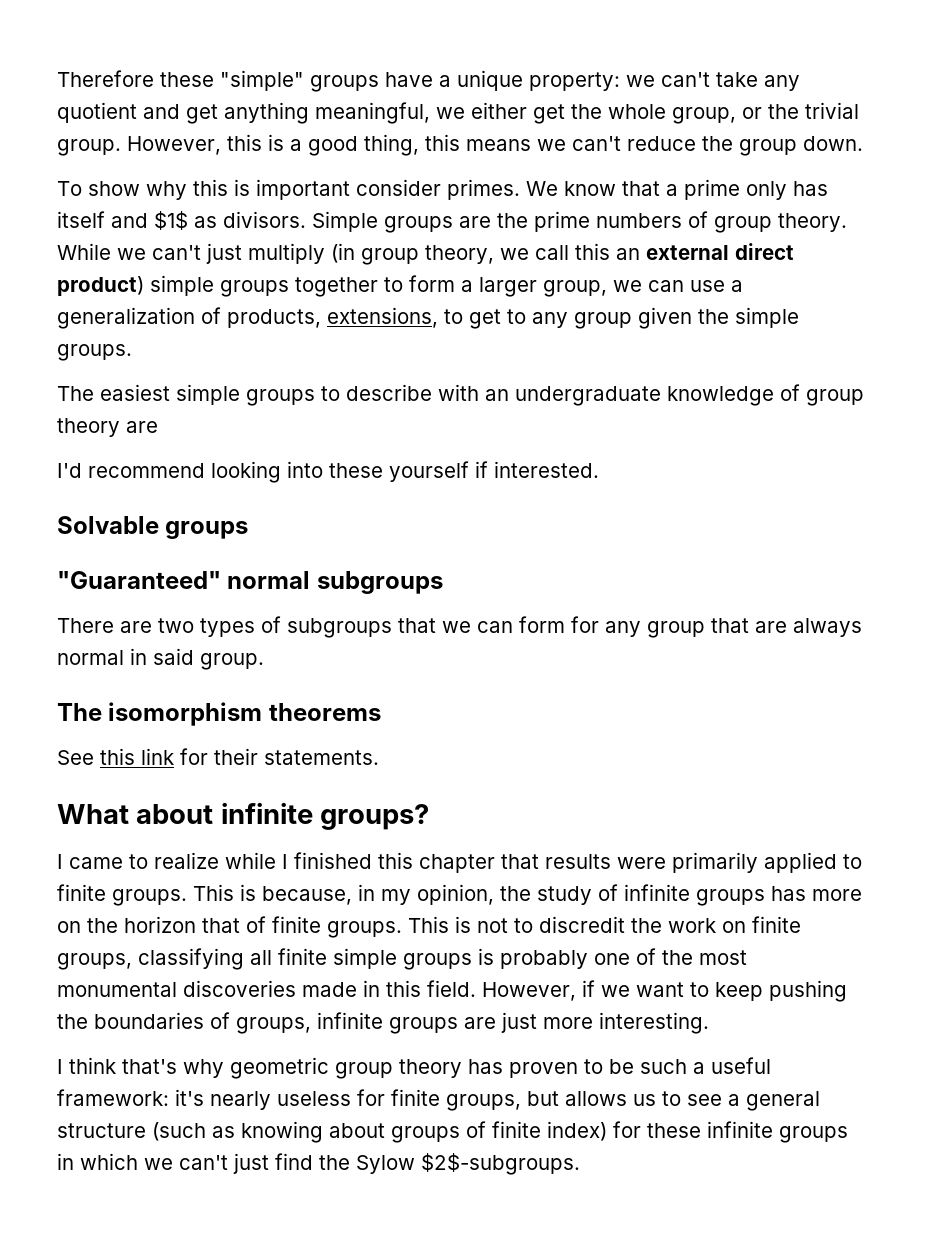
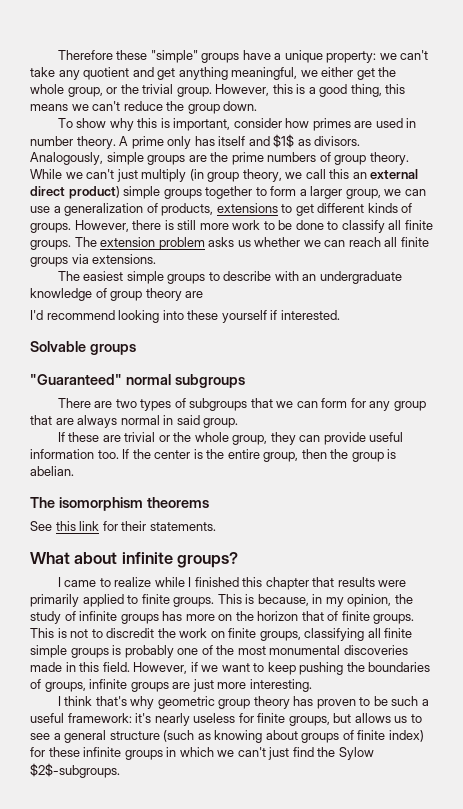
[256,179,678,200] important consider primes. We know that a -> [173,118,417,131] [30,136,129,149] important, consider how primes are used in number theory. A
[312,211,378,232] Simple -> [30,152,144,165] Analogously, simple
[327,307,438,328] extensions, -> [216,203,278,213] extensions
[507,307,799,329] [57,344,132,361] to any group given the simple groups. -> [317,203,413,213] [30,220,433,233] [30,237,429,250] [30,254,157,267] different kinds of groups. However, there is still more work to be done to classify all finite groups. The extension problem asks us whether we can reach all finite groups via extensions.
(264, 661) none -> [57,432,404,445] [30,449,397,462] [30,466,74,476] // If these are trivial or the whole group, they can provide useful information too. If the center is the entire group, then the group is abelian.

